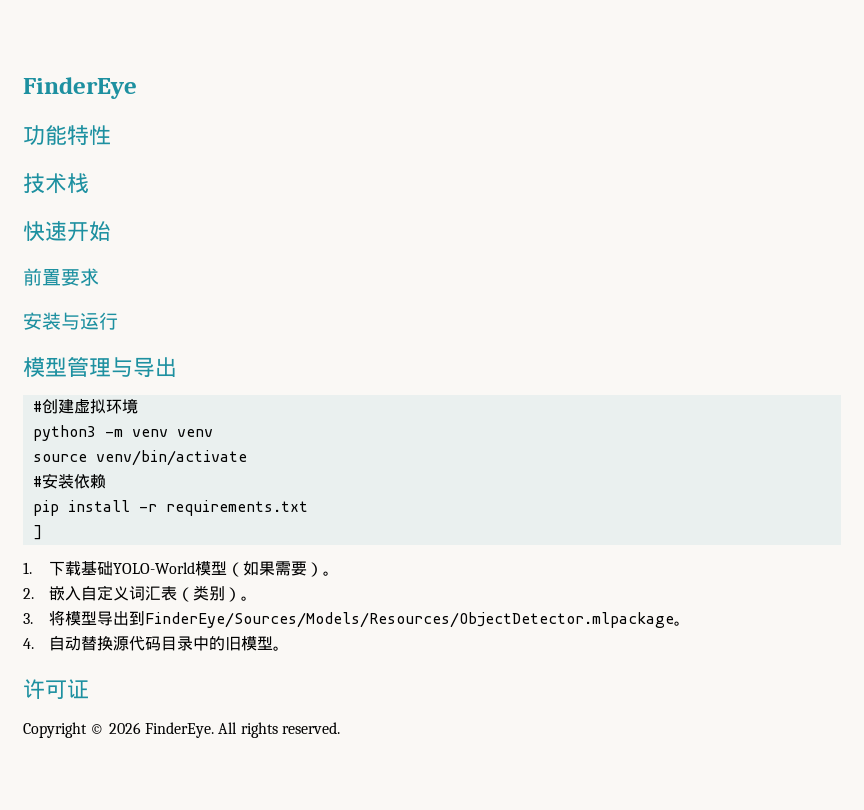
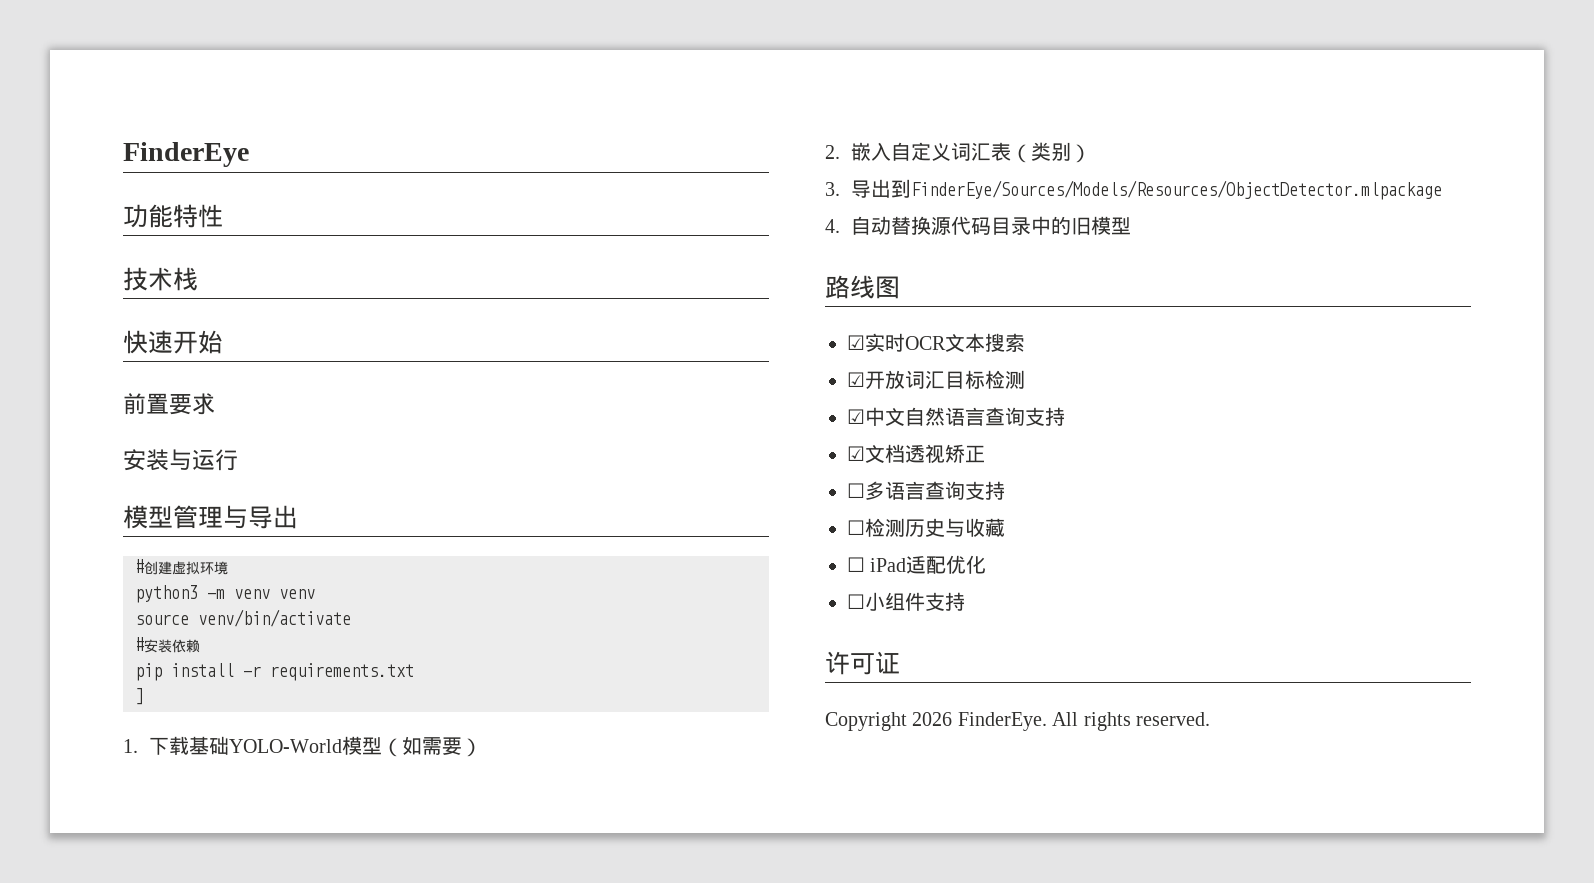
[258,561,275,576] 果 -> (423, 745) none
[322,571,339,576] 。 -> (483, 747) none
[240,596,257,601] 。 -> (1092, 153) none
[48,610,97,626] 将模型 -> (840, 189) none
[673,621,690,626] 。 -> (1443, 190) none
[272,646,289,651] 。 -> [825,275,900,299] [847,333,1025,352] [847,370,1025,389] [847,407,1065,426] [847,444,985,464] [847,481,1005,500] [847,518,1005,537] [847,555,987,574] [847,592,965,611] // 路线图 // ☑实时OCR文本搜索 // ☑开放词汇目标检测 // ☑中文自然语言查询支持 // ☑文档透视矫正 // ☐多语言查询支持 // ☐检测历史与收藏 // ☐ iPad适配优化 // ☐小组件支持
[90,724,105,734] © -> (907, 721) none

